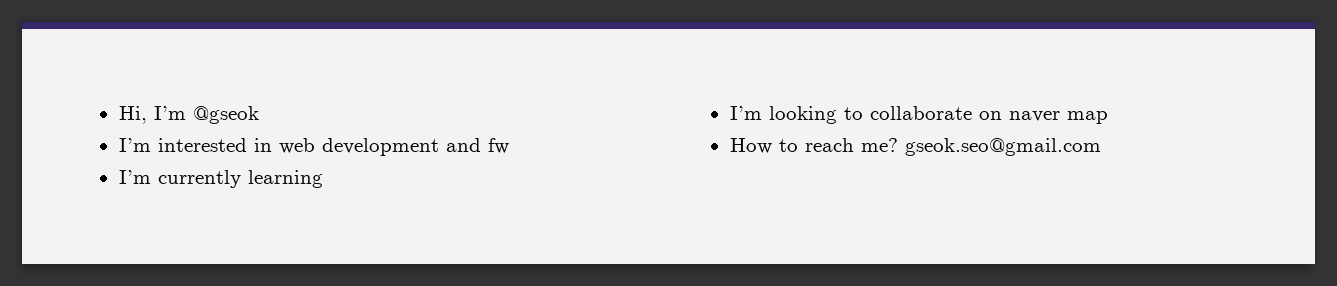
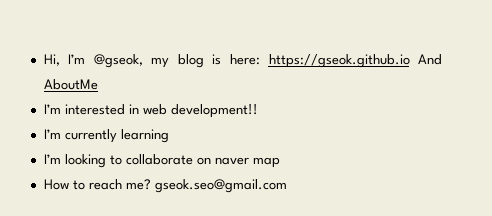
[192,106,259,124] @gseok -> [93,54,442,68] [43,79,98,90] @gseok, my blog is here: https://gseok.github.io And AboutMe
[321,138,509,156] development and fw -> [170,104,258,118] development!!

